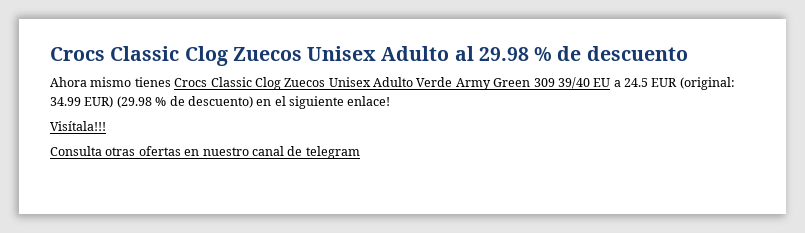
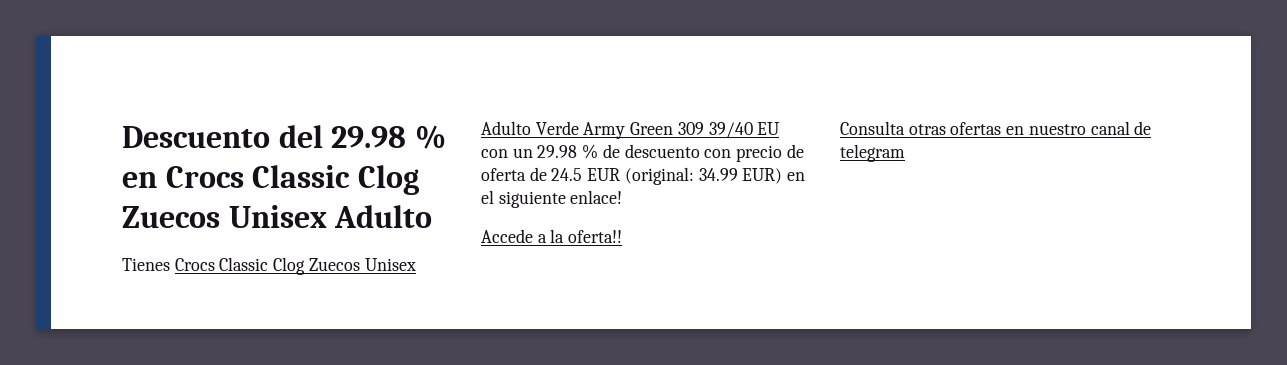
[50,46,688,66] [50,77,171,87] Crocs Classic Clog Zuecos Unisex Adulto al 29.98 % de descuento // Ahora mismo tienes -> [122,125,446,149] [122,165,419,195] [122,205,433,228] [122,258,170,271] Descuento del 29.98 % en Crocs Classic Clog Zuecos Unisex Adulto // Tienes
[613,80,621,87] a -> [481,144,804,162] [481,167,547,181] con un 29.98 % de descuento con precio de oferta de
[116,96,253,108] (29.98 % de descuento) -> (783, 176) none
[50,121,106,131] Visítala!!! -> [481,229,623,243] Accede a la oferta!!

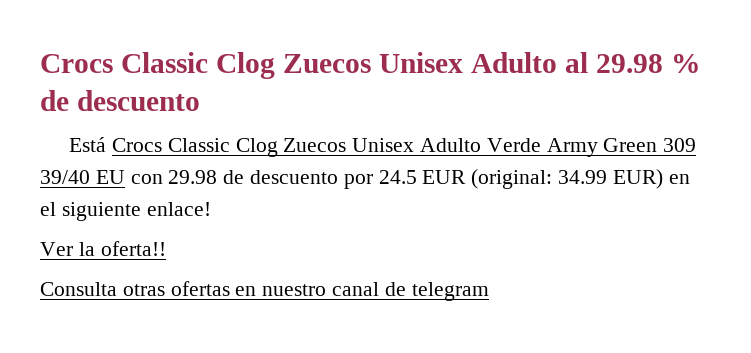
[122,125,446,149] [122,165,419,195] [122,205,433,228] [122,258,170,271] Descuento del 29.98 % en Crocs Classic Clog Zuecos Unisex Adulto // Tienes -> [40,52,701,79] [40,90,200,111] [69,137,107,152] Crocs Classic Clog Zuecos Unisex Adulto al 29.98 % de descuento // Está
[512,144,804,162] [481,167,547,181] un 29.98 % de descuento con precio de oferta de -> [168,170,373,189] 29.98 de descuento por
[481,229,547,243] Accede a -> [40,242,73,256] Ver

